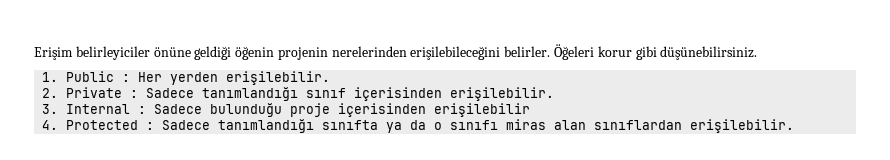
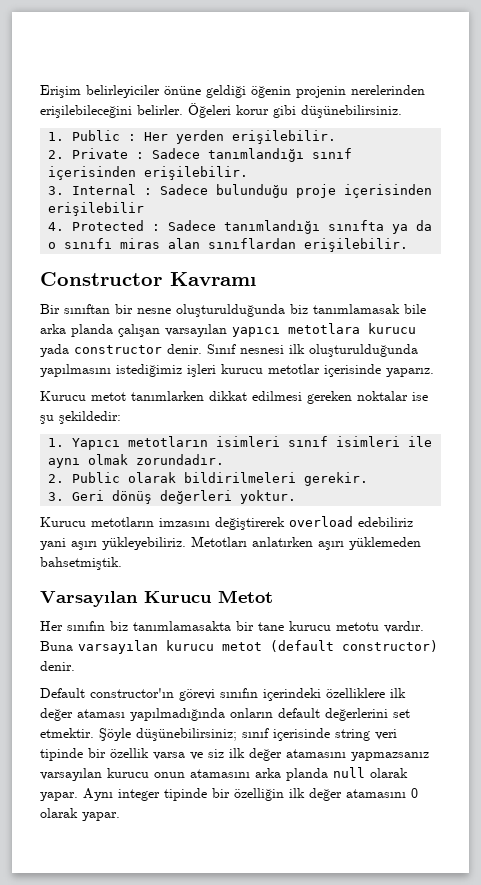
(795, 126) none -> [40,272,256,286] [40,304,426,317] [40,323,416,337] [40,344,418,357] [40,364,434,377] [40,391,428,404] [40,411,121,424] [48,436,433,450] [48,454,225,468] [48,472,369,486] [48,490,297,504] [40,516,413,530] [40,536,421,550] [40,557,122,570] [40,590,273,607] [40,621,424,633] [40,640,438,654] [40,661,75,671] [40,688,406,701] [40,708,410,721] [40,728,397,741] [40,748,429,761] [40,767,408,781] [40,788,418,801] [40,808,120,821] // Constructor Kavramı // Bir sınıftan bir nesne oluşturulduğunda biz tanımlamasak bile arka planda çalışan varsayılan yapıcı metotlara kurucu yada constructor denir. Sınıf nesnesi ilk oluşturulduğunda yapılmasını istediğimiz işleri kurucu metotlar içerisinde yaparız. // Kurucu metot tanımlarken dikkat edilmesi gereken noktalar ise şu şekildedir: // 1. Yapıcı metotların isimleri sınıf isimleri ile aynı olmak zorundadır. // 2. Public olarak bildirilmeleri gerekir. // 3. Geri dönüş değerleri yoktur. // Kurucu metotların imzasını değiştirerek overload edebiliriz yani aşırı yükleyebiliriz. Metotları anlatırken aşırı yüklemeden bahsetmiştik. // Varsayılan Kurucu Metot // Her sınıfın biz tanımlamasakta bir tane kurucu metotu vardır. Buna varsayılan kurucu metot (default constructor) denir. // Default constructor'ın görevi sınıfın içerindeki özelliklere ilk değer ataması yapılmadığında onların default değerlerini set etmektir. Şöyle düşünebilirsiniz; sınıf içerisinde string veri tipinde bir özellik varsa ve siz ilk değer atamasını yapmazsanız varsayılan kurucu onun atamasını arka planda null olarak yapar. Aynı integer tipinde bir özelliğin ilk değer atamasını 0 olarak yapar.

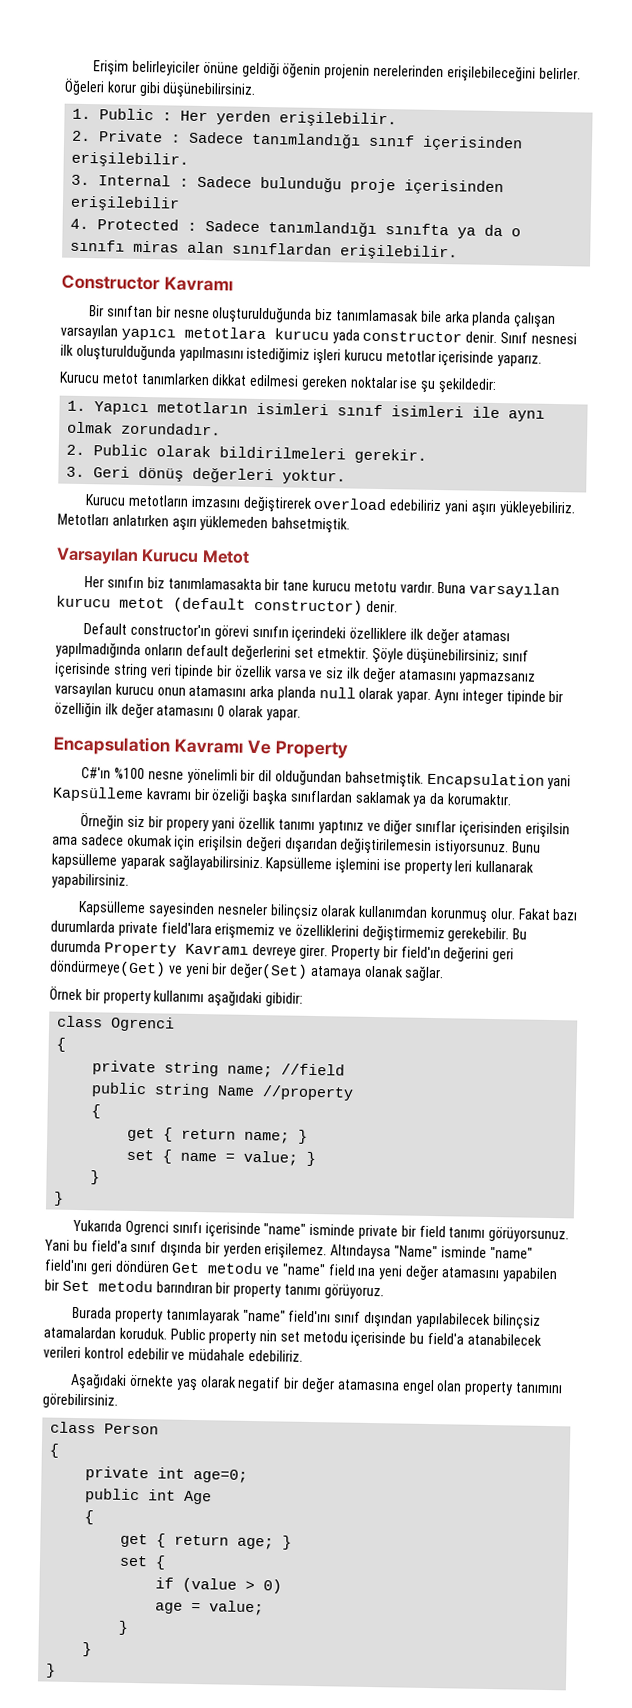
(120, 816) none -> [53,735,349,759] [81,767,572,790] [52,786,513,807] [80,812,570,839] [52,834,542,856] [51,853,535,875] [51,873,129,889] [78,900,579,923] [50,920,528,943] [50,940,515,963] [49,960,445,982] [49,985,303,1008] [57,1015,176,1032] [56,1037,67,1052] [92,1060,346,1078] [91,1082,355,1101] [91,1104,102,1119] [127,1127,309,1144] [126,1149,317,1167] [90,1170,101,1185] [54,1191,65,1206] [72,1219,570,1243] [44,1239,533,1260] [44,1259,558,1283] [44,1279,384,1300] [72,1306,541,1330] [43,1326,542,1348] [43,1346,303,1362] [70,1372,563,1396] [42,1393,118,1409] [50,1421,160,1435] [49,1443,60,1458] [85,1466,249,1483] [84,1488,213,1505] [84,1510,95,1525] [120,1533,293,1550] [119,1555,167,1570] [155,1577,283,1594] [155,1600,265,1616] [118,1620,129,1635] [82,1642,93,1657] [46,1663,57,1678] // Encapsulation Kavramı Ve Property // C#'ın %100 nesne yönelimli bir dil olduğundan bahsetmiştik. Encapsulation yani Kapsülleme kavramı bir özeliği başka sınıflardan saklamak ya da korumaktır. // Örneğin siz bir propery yani özellik tanımı yaptınız ve diğer sınıflar içerisinden erişilsin ama sadece okumak için erişilsin değeri dışarıdan değiştirilemesin istiyorsunuz. Bunu kapsülleme yaparak sağlayabilirsiniz. Kapsülleme işlemini ise property leri kullanarak yapabilirsiniz. // Kapsülleme sayesinden nesneler bilinçsiz olarak kullanımdan korunmuş olur. Fakat bazı durumlarda private field'lara erişmemiz ve özelliklerini değiştirmemiz gerekebilir. Bu durumda Property Kavramı devreye girer. Property bir field'ın değerini geri döndürmeye(Get) ve yeni bir değer(Set) atamaya olanak sağlar. // Örnek bir property kullanımı aşağıdaki gibidir: // class Ogrenci // { // private string name; //field // public string Name //property // { // get { return name; } // set { name = value; } // } // } // Yukarıda Ogrenci sınıfı içerisinde "name" isminde private bir field tanımı görüyorsunuz. Yani bu field'a sınıf dışında bir yerden erişilemez. Altındaysa "Name" isminde "name" field'ını geri döndüren Get metodu ve "name" field ına yeni değer atamasını yapabilen bir Set metodu barındıran bir property tanımı görüyoruz. // Burada property tanımlayarak "name" field'ını sınıf dışından yapılabilecek bilinçsiz atamalardan koruduk. Public property nin set metodu içerisinde bu field'a atanabilecek verileri kontrol edebilir ve müdahale edebiliriz. // Aşağıdaki örnekte yaş olarak negatif bir değer atamasına engel olan property tanımını görebilirsiniz. // class Person // { // private int age=0; // public int Age // { // get { return age; } // set { // if (value > 0) // age = value; // } // } // }

